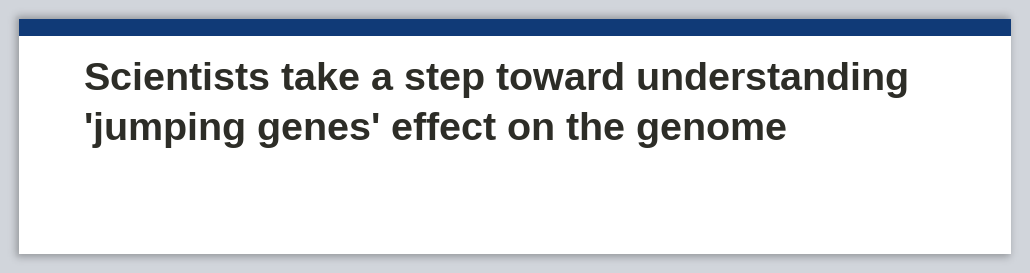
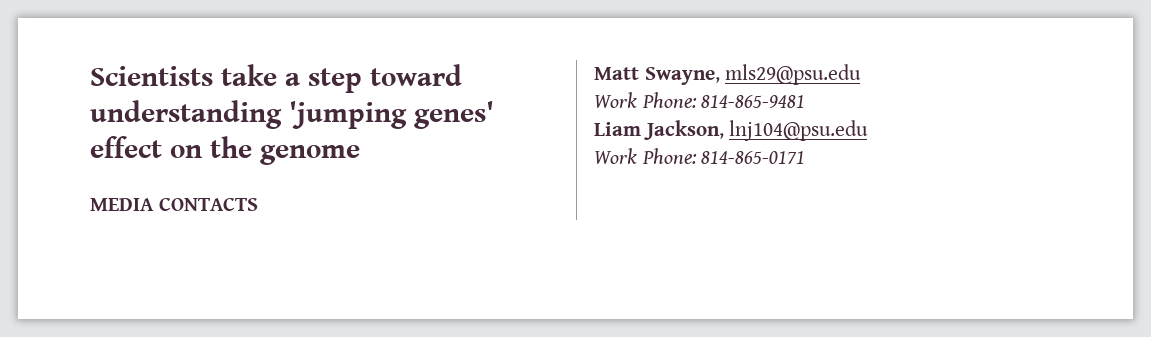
(787, 133) none -> [90,198,258,211] [594,64,862,85] [594,92,806,108] [594,120,869,141] [594,148,806,164] // MEDIA CONTACTS // Matt Swayne, mls29@psu.edu // Work Phone: 814-865-9481 // Liam Jackson, lnj104@psu.edu // Work Phone: 814-865-0171

